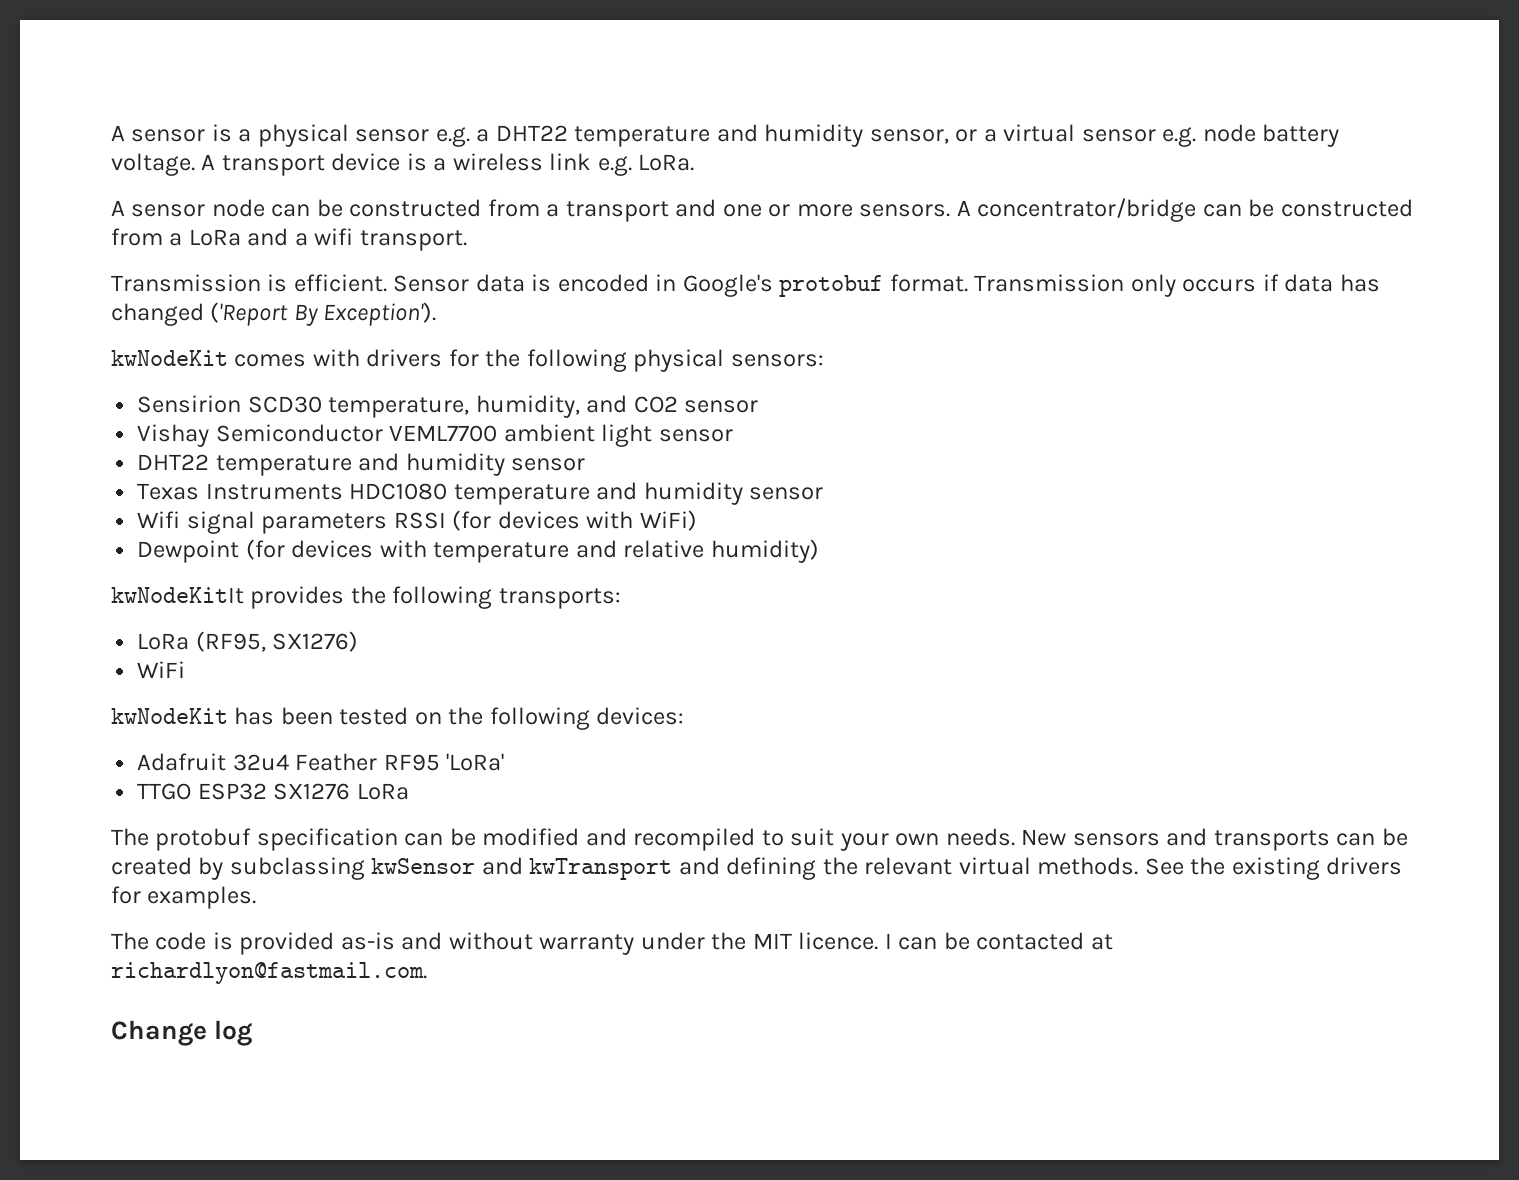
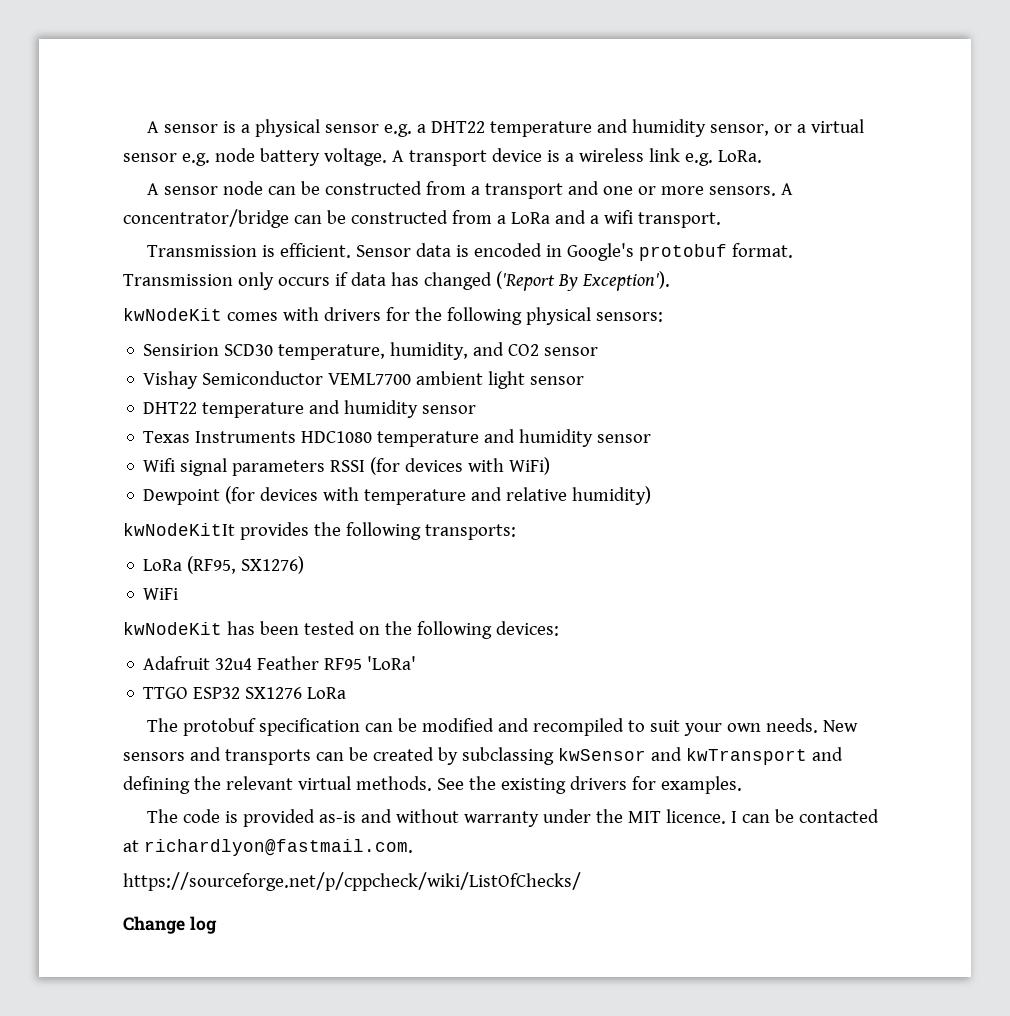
(427, 973) none -> [123,872,581,891] // https://sourceforge.net/p/cppcheck/wiki/ListOfChecks/

